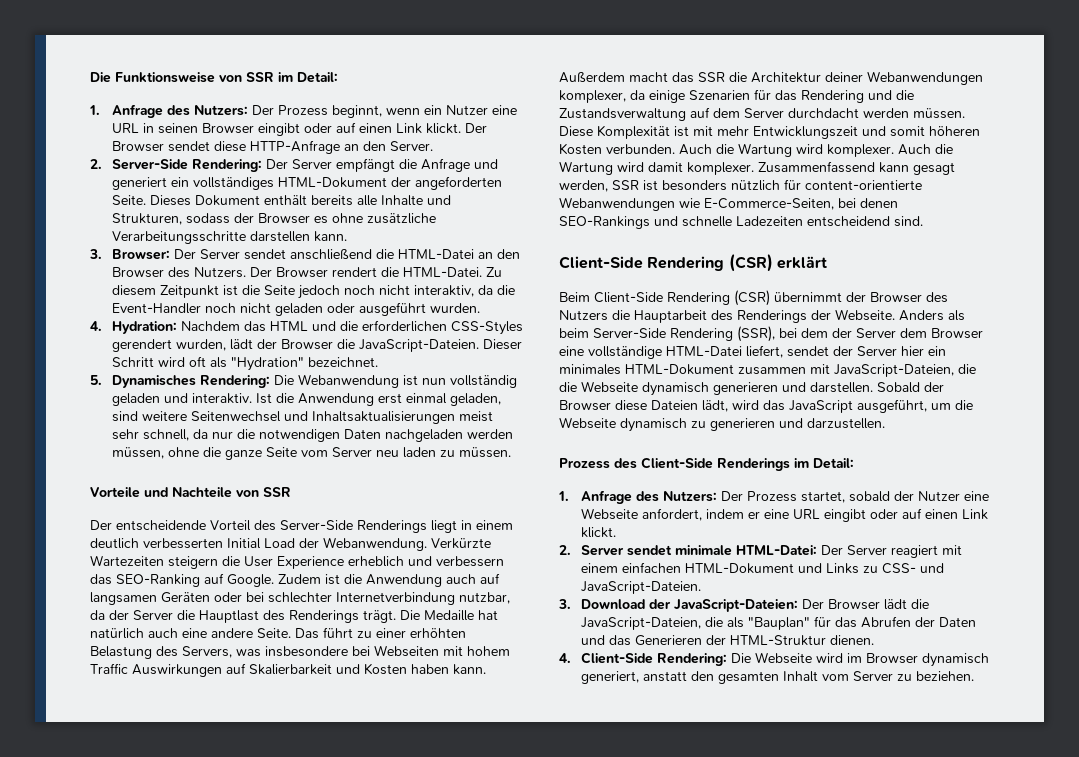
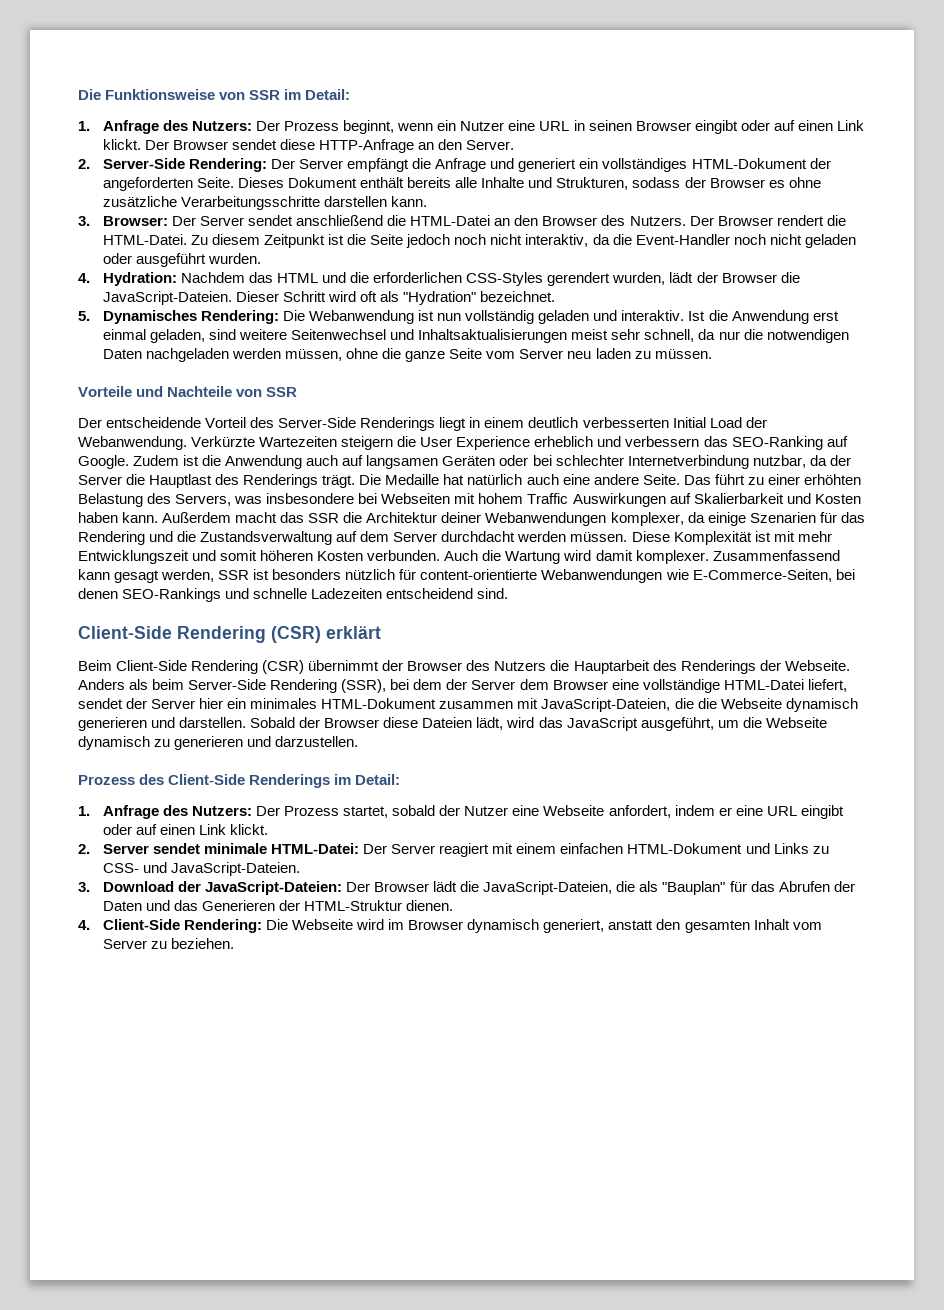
[827,144,953,157] [559,161,644,175] komplexer. Auch die Wartung wird -> (592, 555) none

